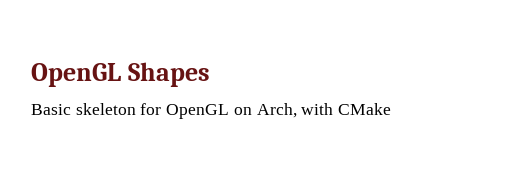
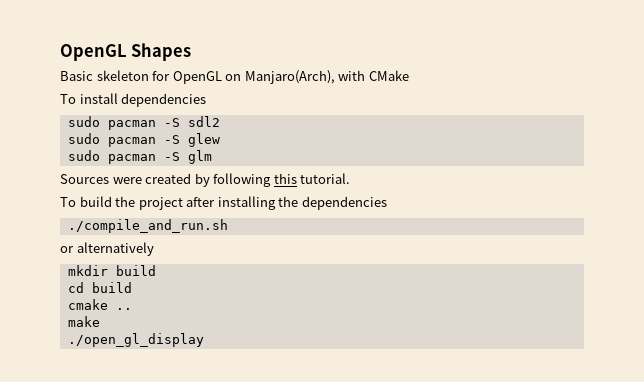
[256,103,297,118] Arch, -> [244,70,335,84] Manjaro(Arch),
(392, 109) none -> [60,93,207,107] [67,116,220,130] [67,133,220,147] [67,150,212,164] [60,173,351,187] [60,196,387,210] [67,219,228,233] [60,242,154,256] [67,265,156,276] [67,282,132,293] [67,299,132,310] [67,316,100,327] [67,333,204,347] // To install dependencies // sudo pacman -S sdl2 // sudo pacman -S glew // sudo pacman -S glm // Sources were created by following this tutorial. // To build the project after installing the dependencies // ./compile_and_run.sh // or alternatively // mkdir build // cd build // cmake .. // make // ./open_gl_display

